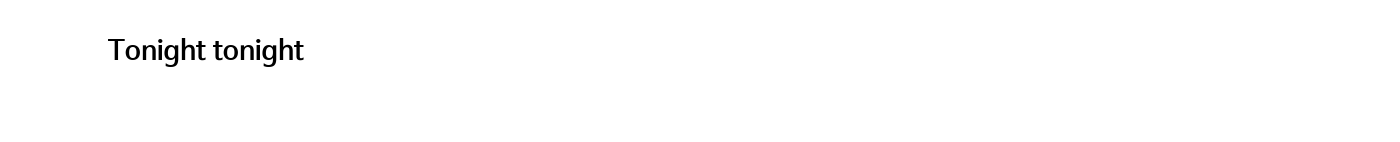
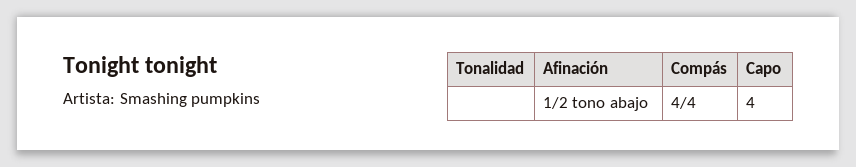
(305, 52) none -> [63,93,261,107] [455,61,524,74] [542,61,608,74] [670,61,727,77] [745,62,781,77] [542,97,648,111] [670,97,696,109] [745,97,755,108] // Artista: Smashing pumpkins // Tonalidad | Afinación | Compás | Capo // | 1/2 tono abajo | 4/4 | 4

